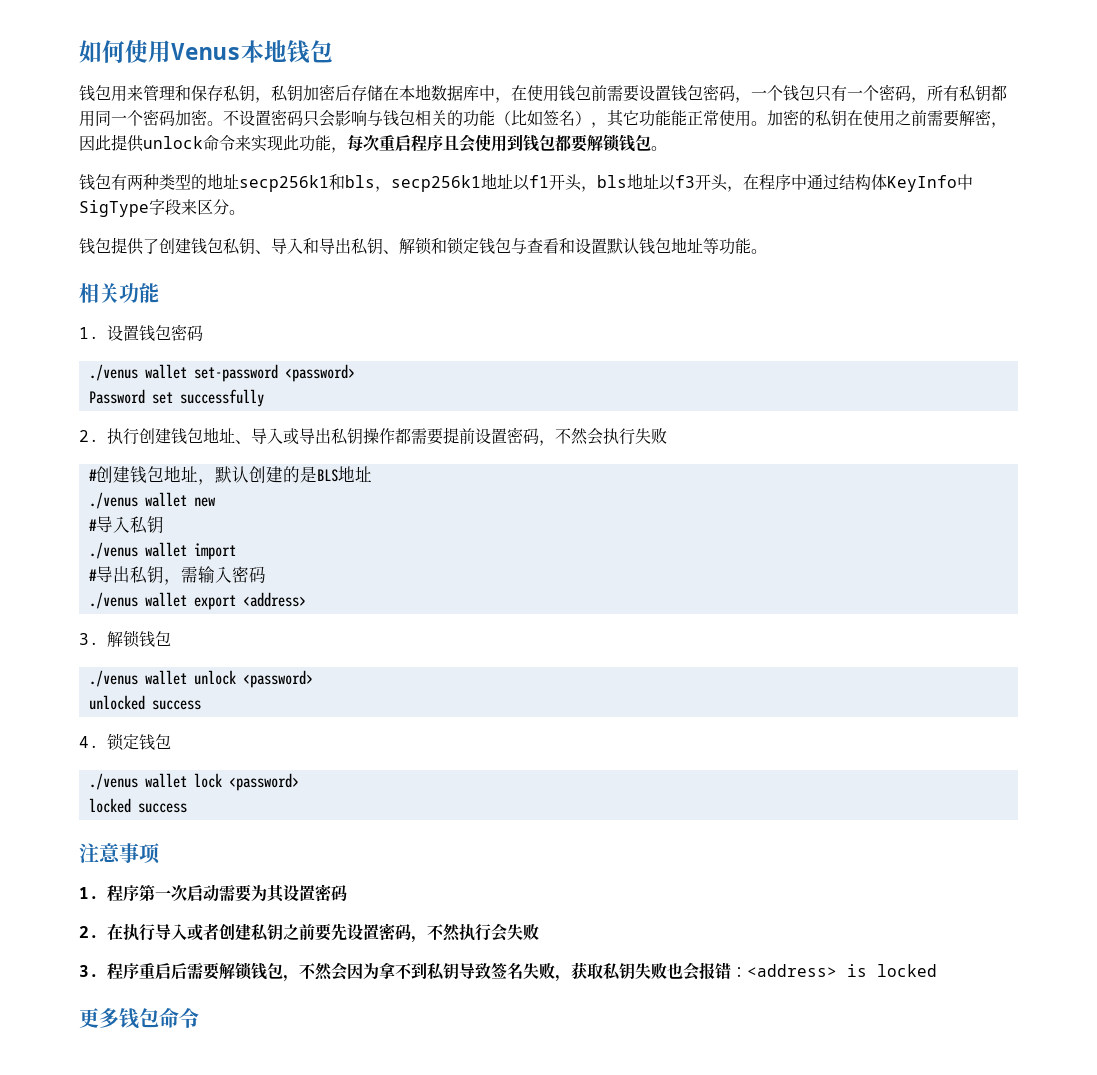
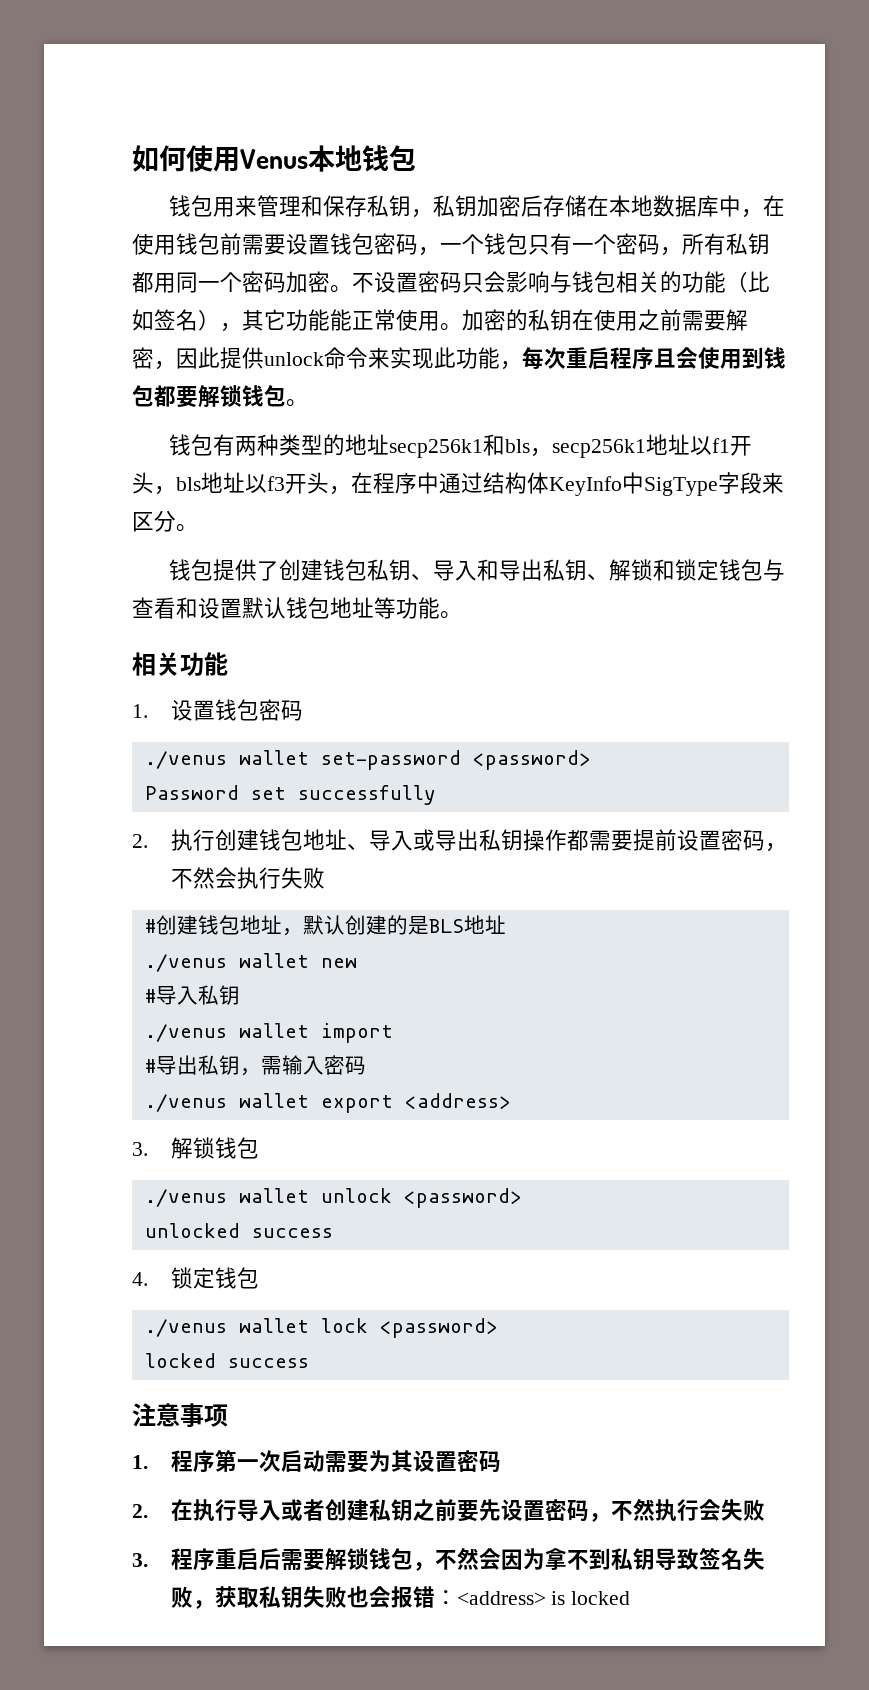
[79,1008,199,1029] // 更多钱包命令 -> (631, 1598) none

